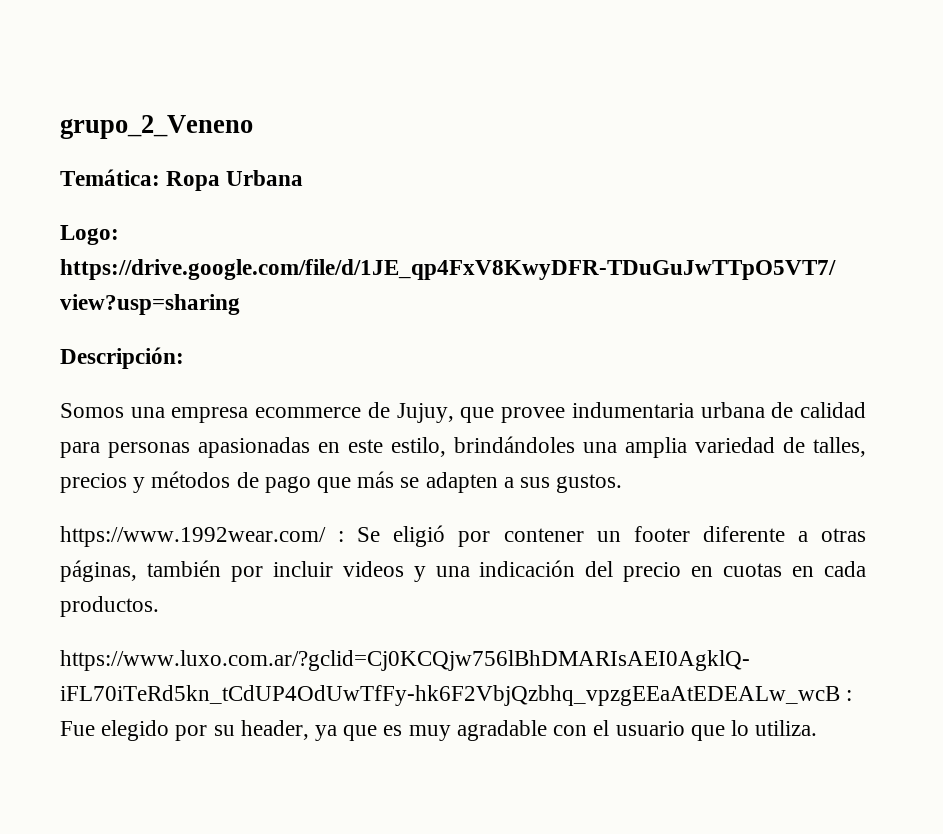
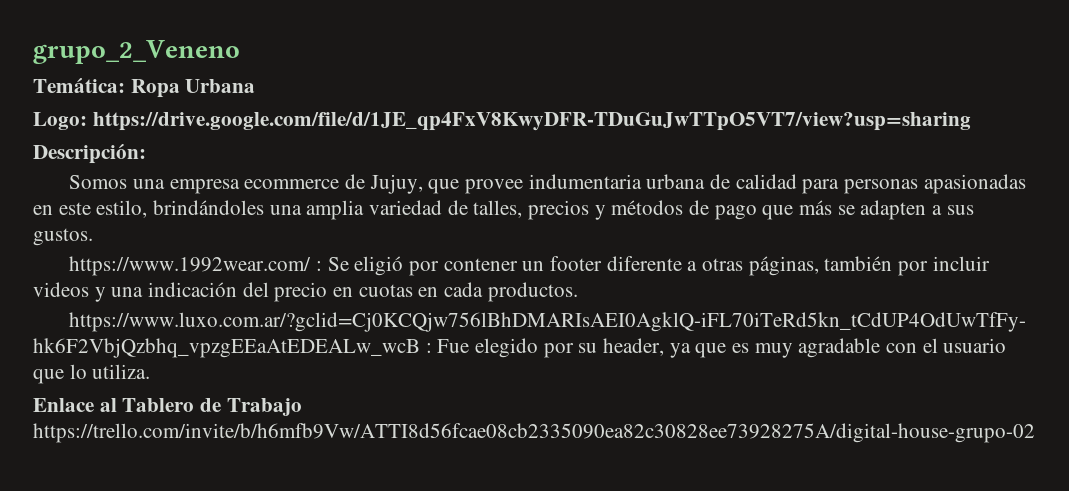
(818, 728) none -> [33,398,302,416] [33,423,1035,443] // Enlace al Tablero de Trabajo https://trello.com/invite/b/h6mfb9Vw/ATTI8d56fcae08cb2335090ea82c30828ee73928275A/digital-house-grupo-02

